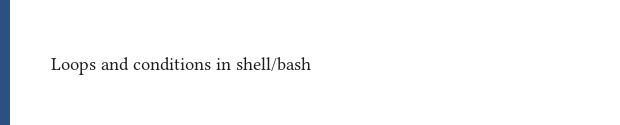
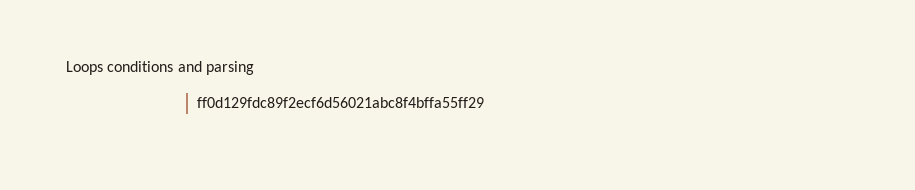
[101,57,311,72] and conditions in shell/bash -> [107,61,254,75] [196,97,484,108] conditions and parsing // ff0d129fdc89f2ecf6d56021abc8f4bffa55ff29

